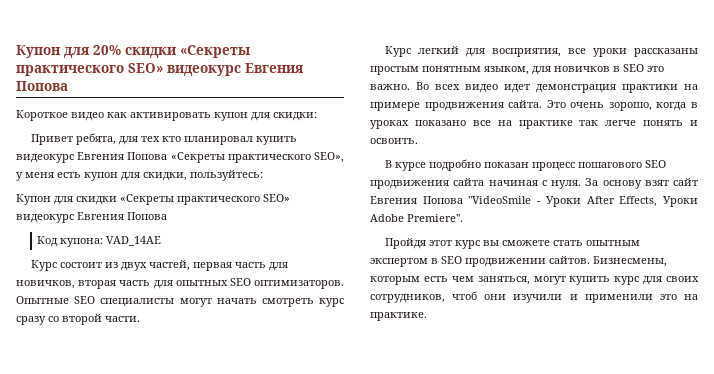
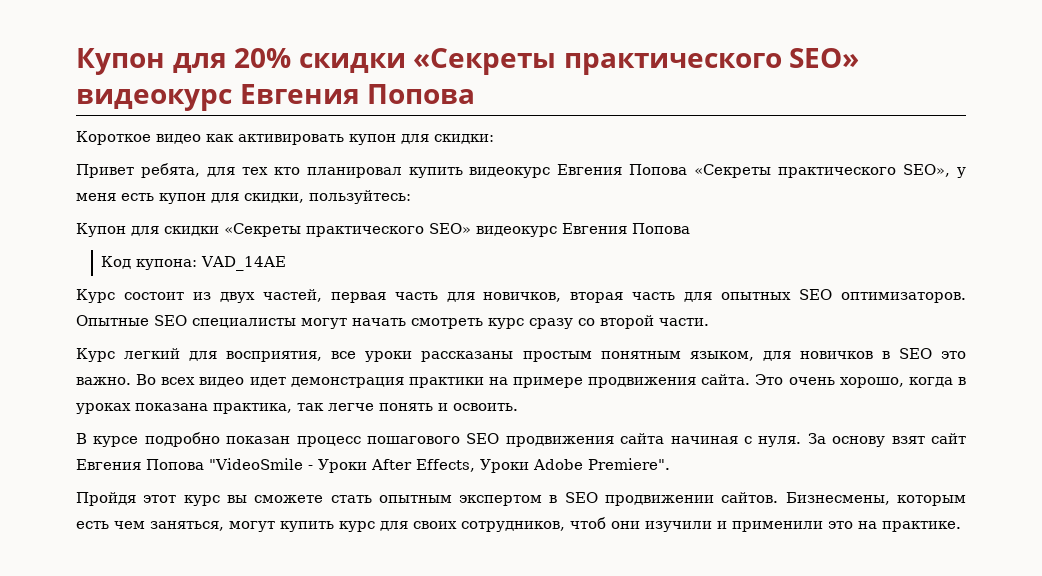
[608,102,652,111] зорошо, -> [839,377,904,388] хорошо,
[414,120,573,129] показано все на практике -> [135,403,292,414] показана практика,

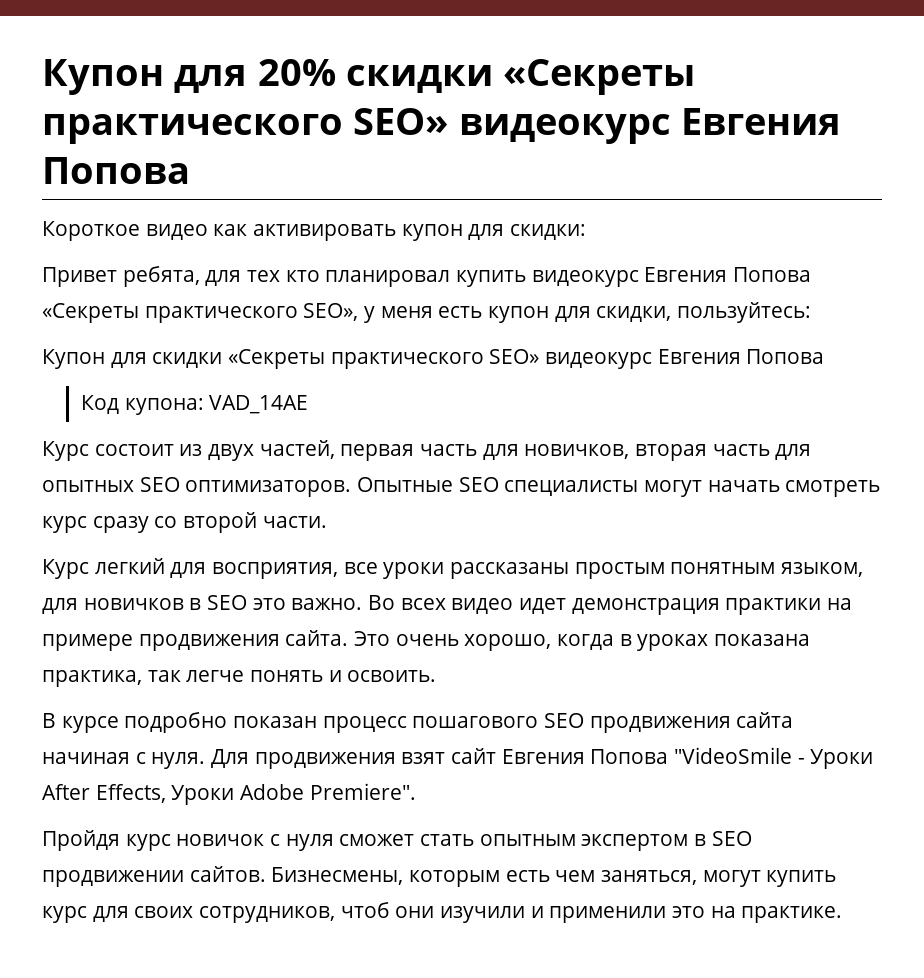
[807,433,886,447] За основу -> [211,749,396,769] Для продвижения
[143,495,324,506] этот курс вы сможете -> [125,834,415,851] курс новичок с нуля сможет

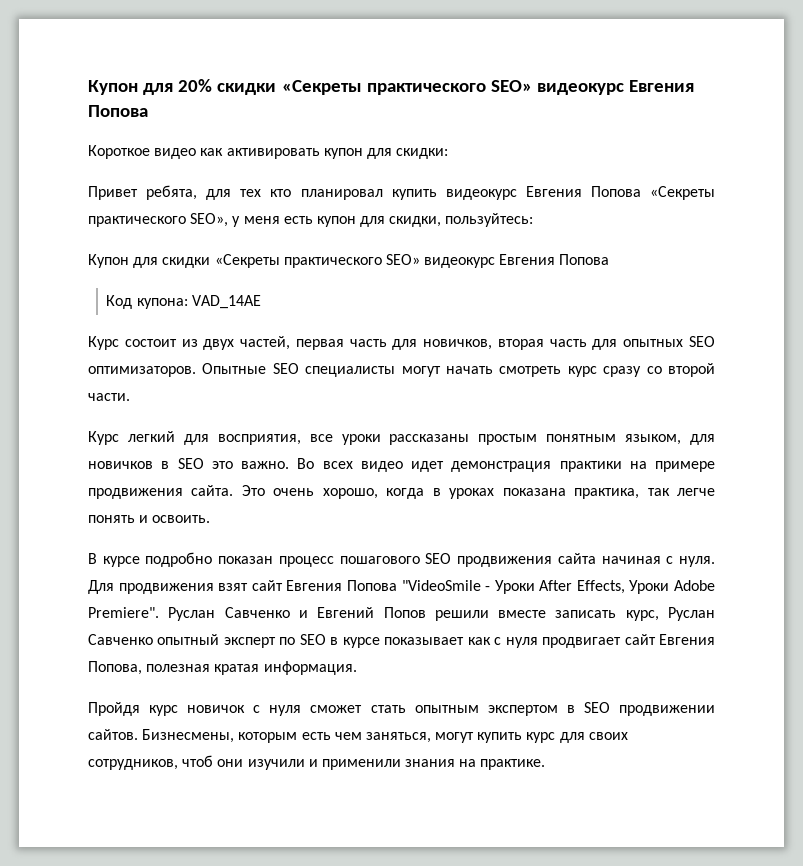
(416, 791) none -> [168,607,715,621] [88,634,715,648] [88,661,357,675] Руслан Савченко и Евгений Попов решили вместе записать курс, Руслан Савченко опытный эксперт по SEO в курсе показывает как с нуля продвигает сайт Евгения Попова, полезная кратая информация.
[672,906,706,918] это -> [405,759,456,767] знания

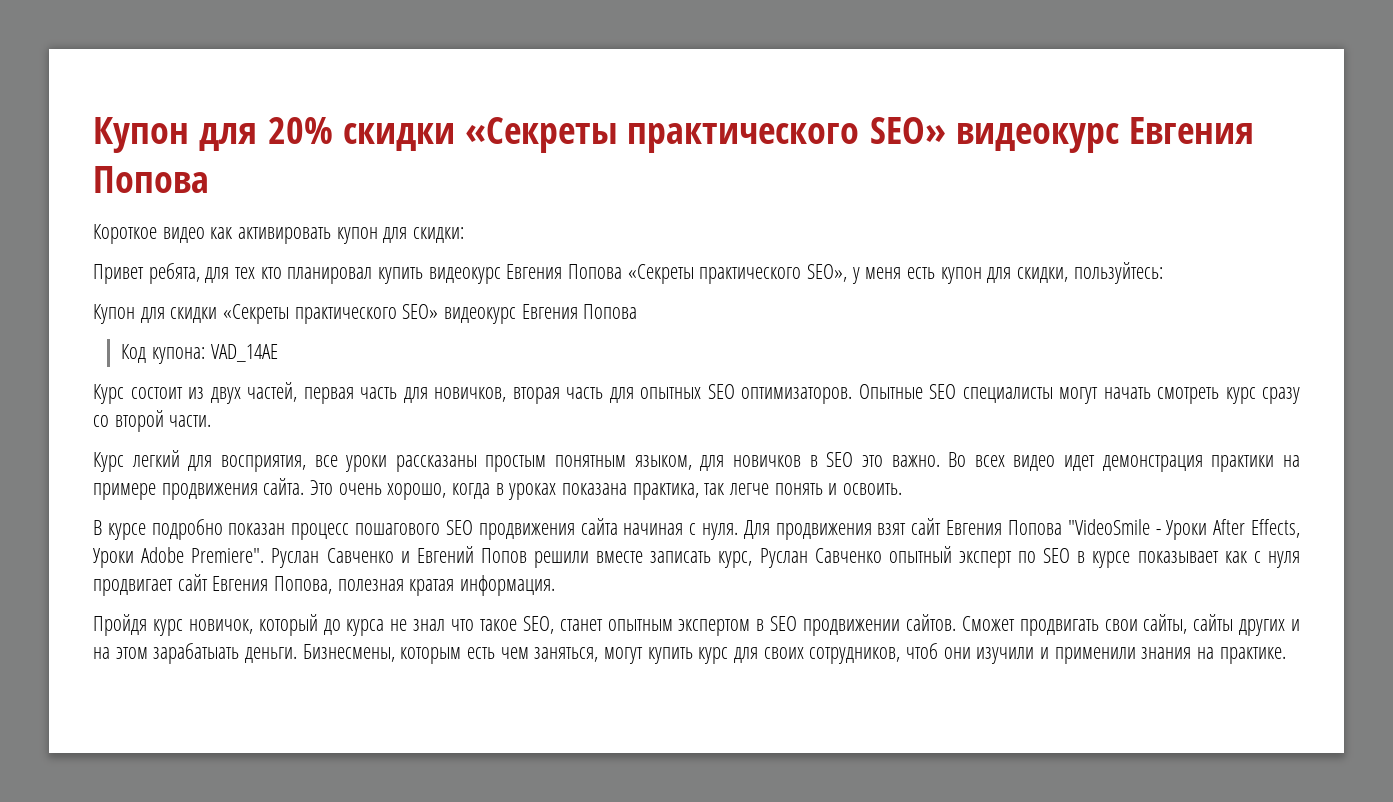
[187,705,406,716] новичок с нуля сможет стать -> [188,614,603,636] новичок, который до курса не знал что такое SEO, станет
(138, 734) none -> [961,614,1300,636] [93,643,298,664] Сможет продвигать свои сайты, сайты других и на этом зарабатыать деньги.

